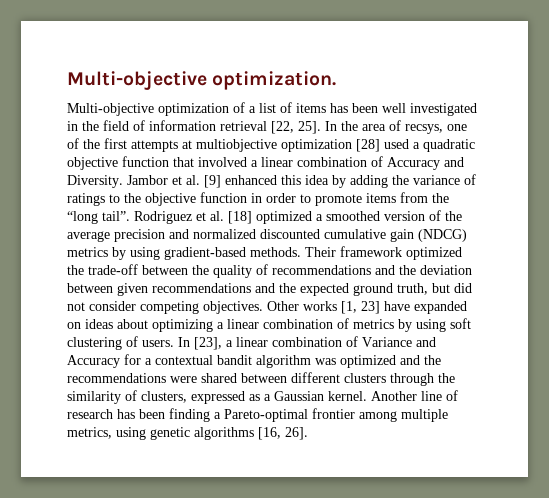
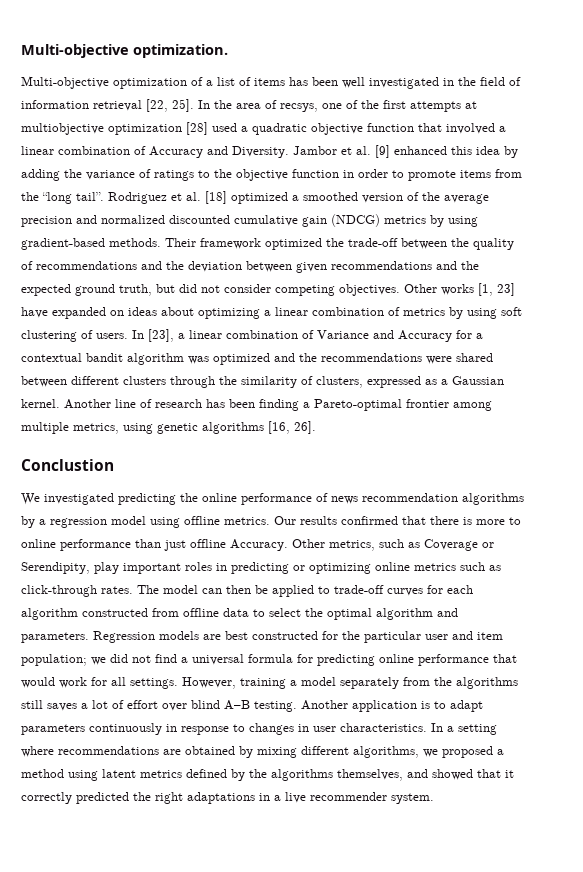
(308, 433) none -> [21,459,114,471] [21,493,524,505] [21,516,521,528] [21,539,494,551] [21,562,501,574] [21,585,473,597] [21,608,458,620] [21,631,503,643] [21,654,517,666] [21,677,518,689] [21,700,483,712] [21,723,497,735] [21,746,504,758] [21,769,514,781] [21,792,434,804] // Conclustion // We investigated predicting the online performance of news recommendation algorithms by a regression model using offline metrics. Our results confirmed that there is more to online performance than just offline Accuracy. Other metrics, such as Coverage or Serendipity, play important roles in predicting or optimizing online metrics such as click-through rates. The model can then be applied to trade-off curves for each algorithm constructed from offline data to select the optimal algorithm and parameters. Regression models are best constructed for the particular user and item population; we did not find a universal formula for predicting online performance that would work for all settings. However, training a model separately from the algorithms still saves a lot of effort over blind A–B testing. Another application is to adapt parameters continuously in response to changes in user characteristics. In a setting where recommendations are obtained by mixing different algorithms, we proposed a method using latent metrics defined by the algorithms themselves, and showed that it correctly predicted the right adaptations in a live recommender system.

